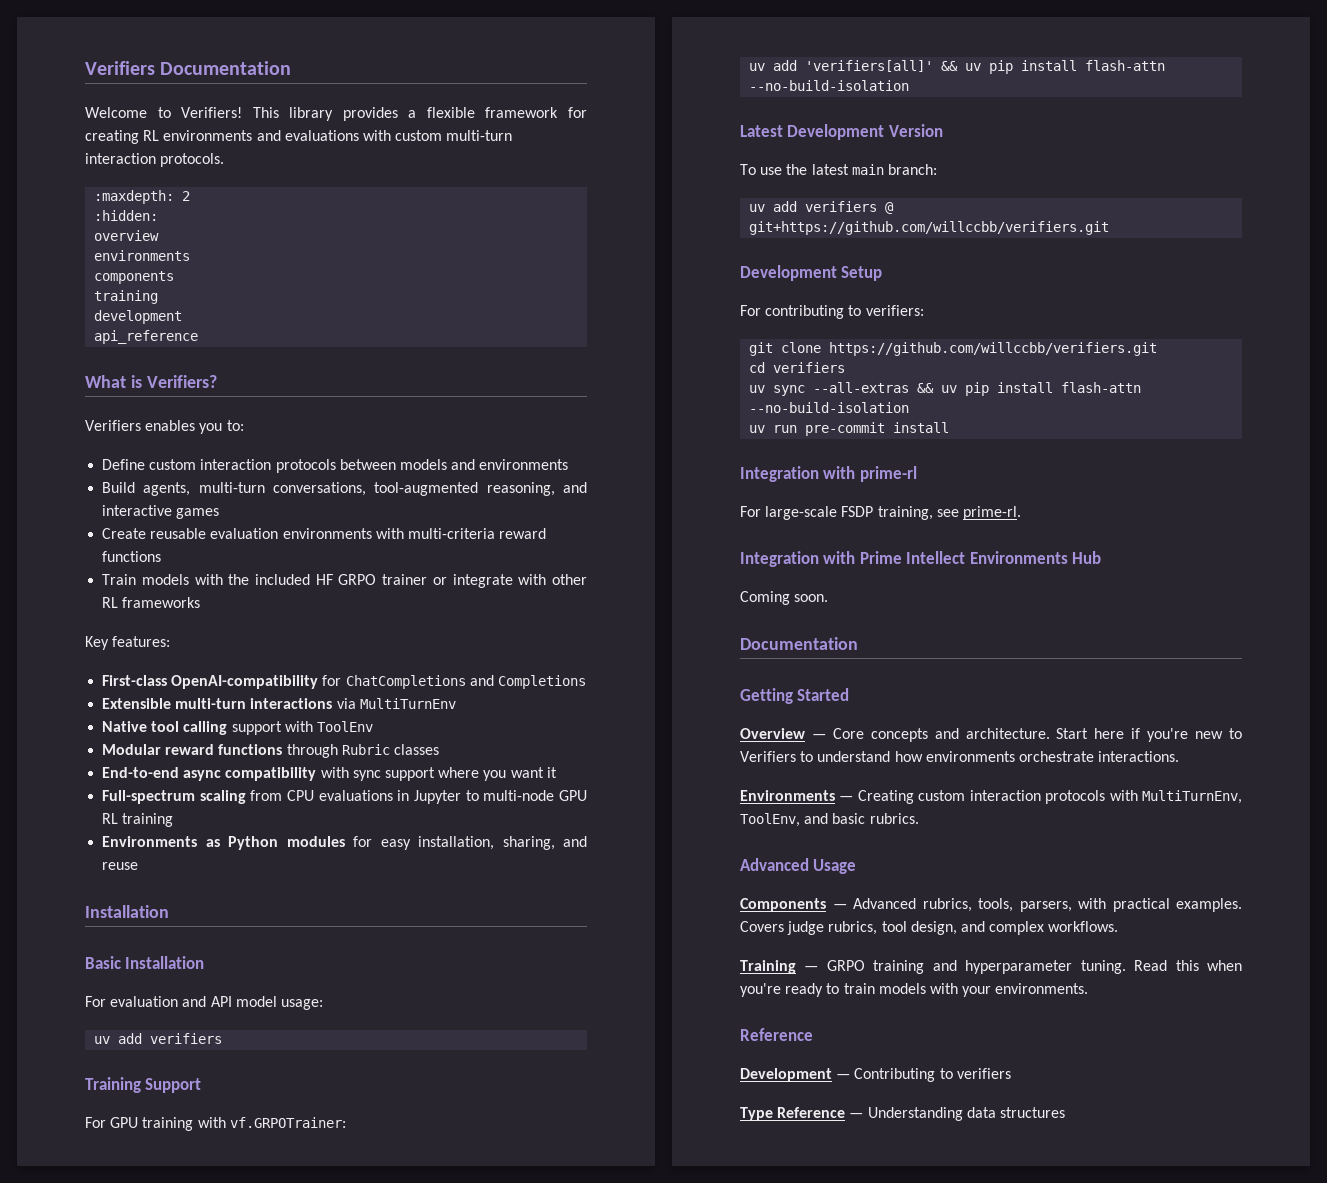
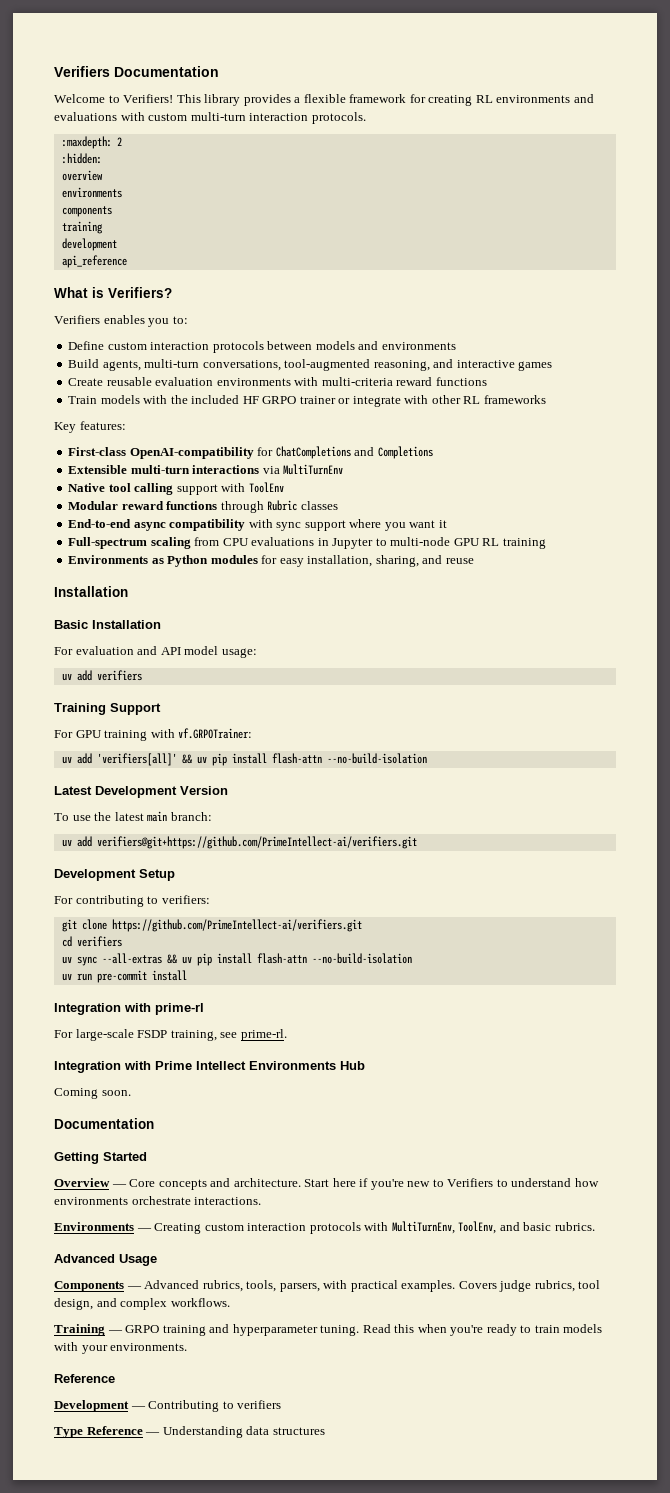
[805,201,895,214] [749,221,1110,235] verifiers @ git+https://github.com/willccbb/verifiers.git -> [96,836,417,849] verifiers@git+https://github.com/PrimeIntellect-ai/verifiers.git
[829,342,1158,356] https://github.com/willccbb/verifiers.git -> [111,919,362,932] https://github.com/PrimeIntellect-ai/verifiers.git

